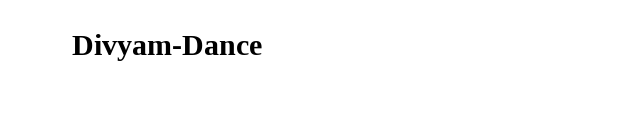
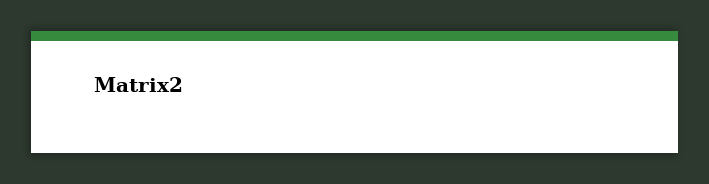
[72,34,262,61] Divyam-Dance -> [94,77,183,92] Matrix2

